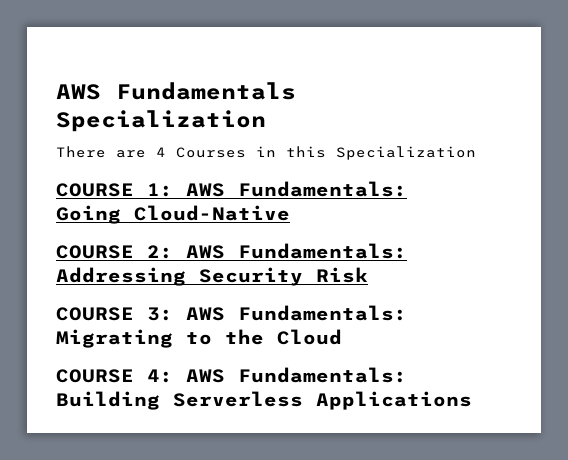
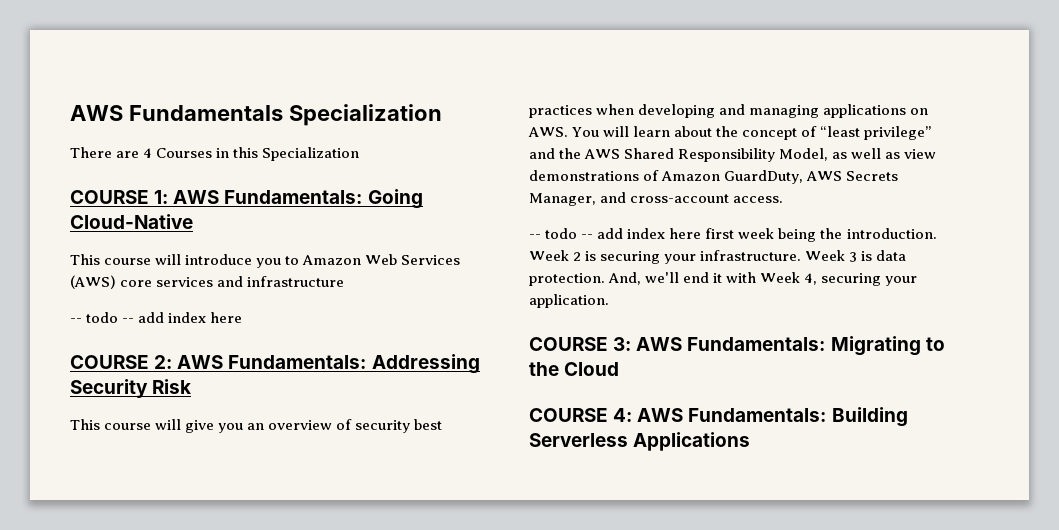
(290, 213) none -> [70,254,461,268] [70,275,345,289] [70,312,243,323] // This course will introduce you to Amazon Web Services (AWS) core services and infrastructure // -- todo -- add index here
(368, 275) none -> [70,419,443,433] [529,104,929,118] [528,126,932,140] [529,148,937,162] [529,170,899,184] [529,192,784,206] [529,228,937,242] [529,250,907,264] [529,272,918,286] [529,294,609,308] // This course will give you an overview of security best practices when developing and managing applications on AWS. You will learn about the concept of “least privilege” and the AWS Shared Responsibility Model, as well as view demonstrations of Amazon GuardDuty, AWS Secrets Manager, and cross-account access. // -- todo -- add index here first week being the introduction. Week 2 is securing your infrastructure. Week 3 is data protection. And, we'll end it with Week 4, securing your application.

